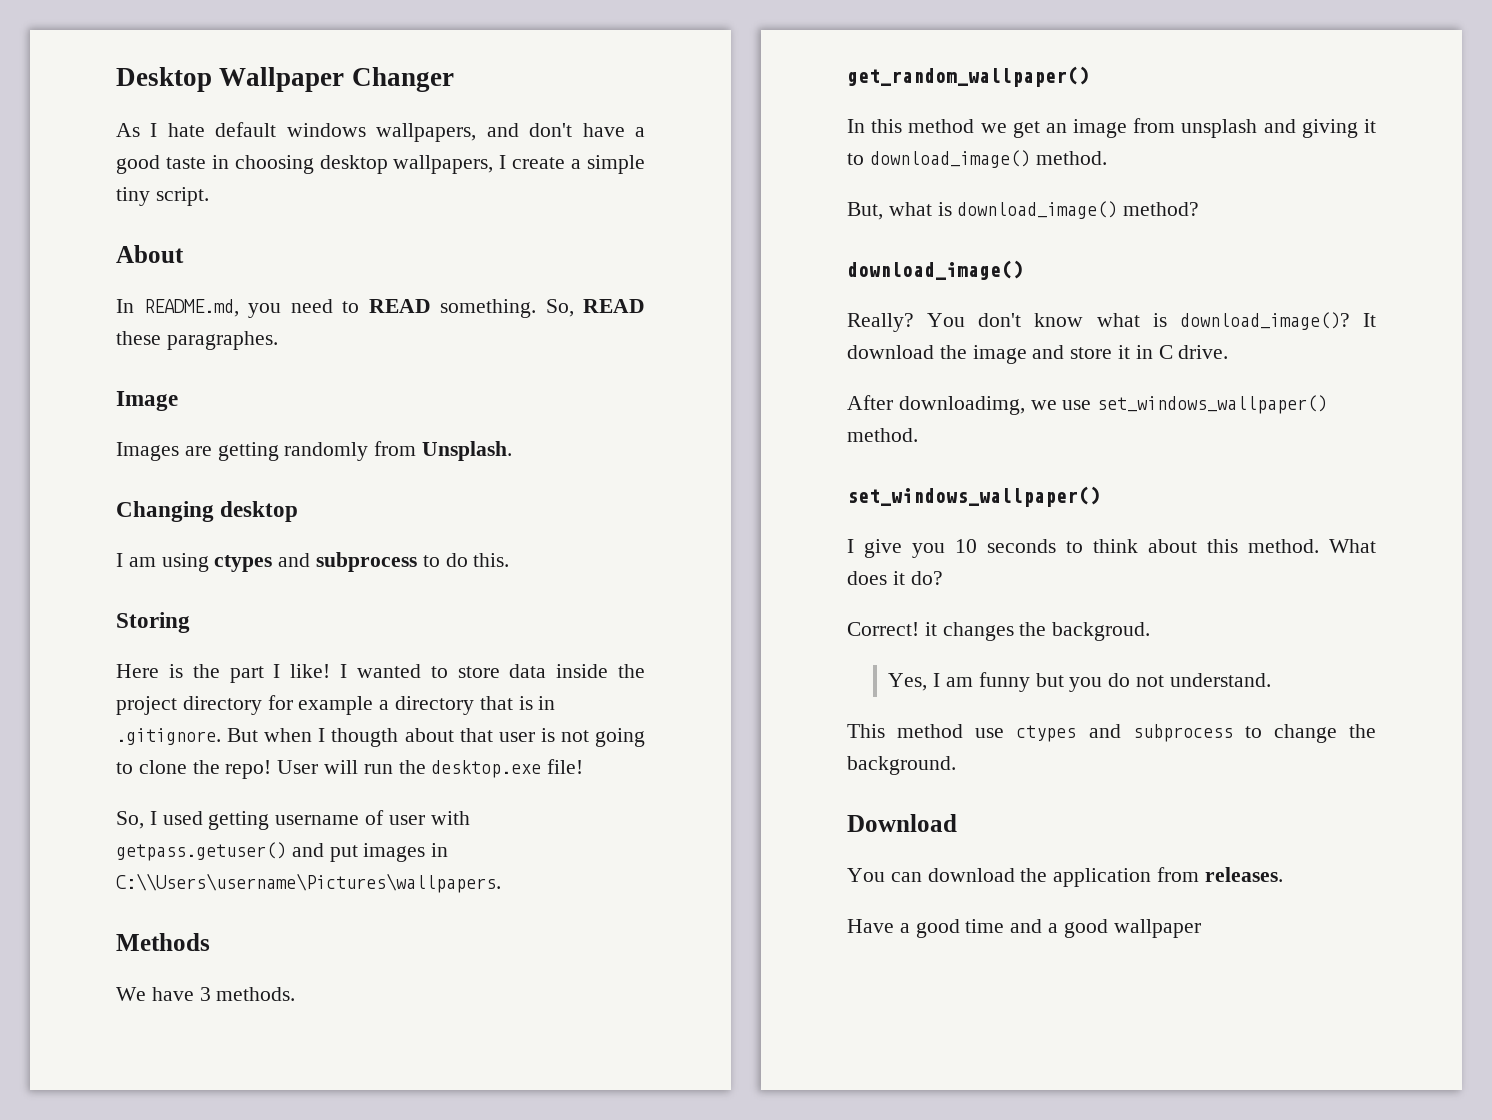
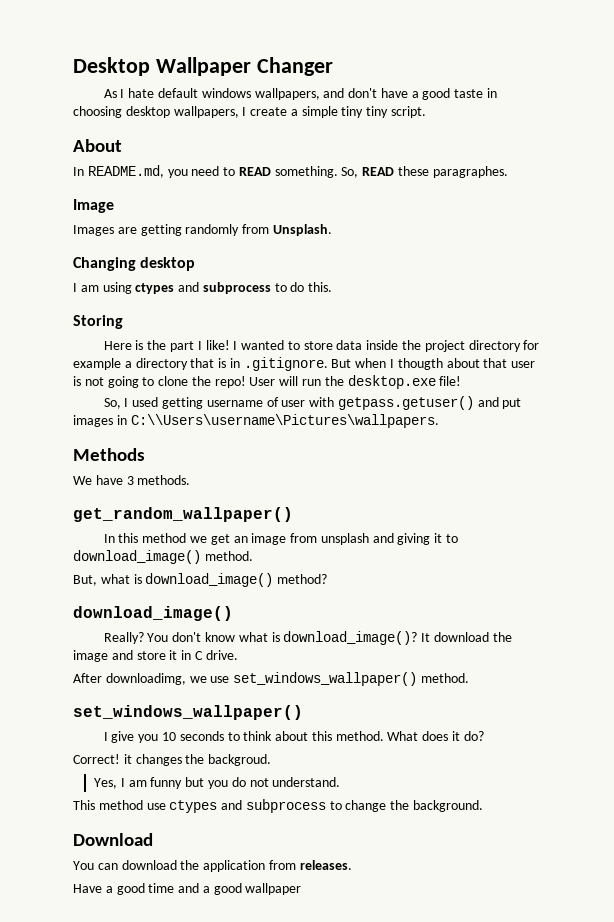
(150, 196) none -> [366,106,389,118] tiny

